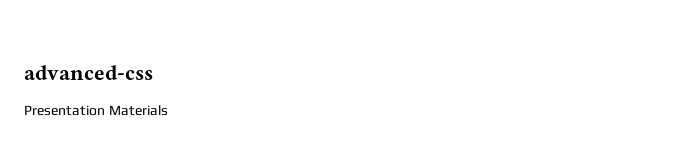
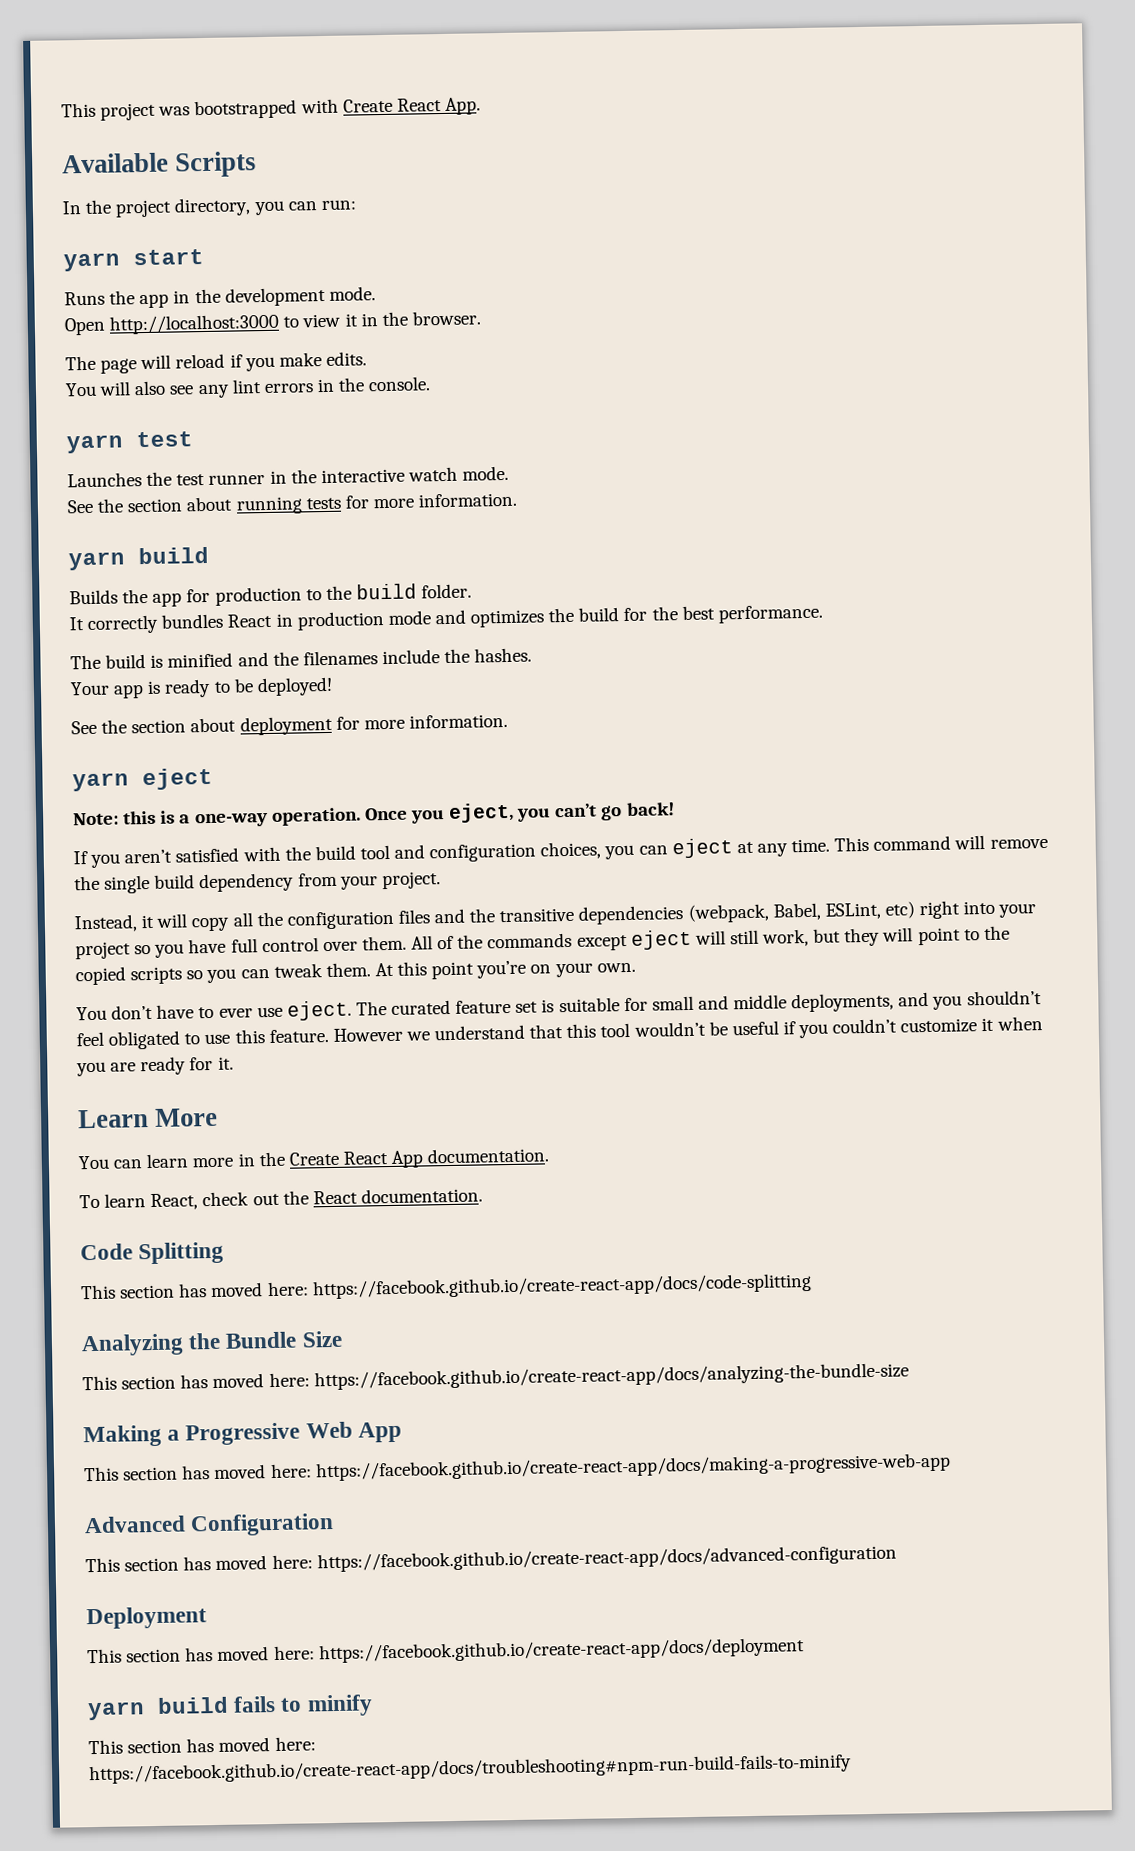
[24,65,153,80] [24,105,168,116] advanced-css // Presentation Materials -> [61,97,481,121] [62,151,257,178] [62,197,356,218] [63,249,204,272] [64,286,376,309] [64,310,481,336] [65,351,367,374] [65,376,432,399] [66,431,193,454] [67,465,510,488] [67,492,518,515] [68,546,209,571] [69,583,473,607] [69,604,823,634] [70,647,533,670] [70,676,333,699] [71,713,508,736] [72,767,213,792] [73,802,675,828] [73,834,1048,868] [74,871,441,894] [74,900,1037,933] [75,925,1010,960] [75,960,636,986] [76,990,1042,1021] [76,1016,1043,1050] [76,1056,234,1077] [78,1107,219,1129] [78,1147,550,1170] [79,1187,483,1211] [80,1241,225,1265] [80,1272,812,1300] [81,1330,343,1357] [82,1362,909,1391] [83,1421,402,1448] [84,1452,951,1482] [84,1512,335,1537] [85,1544,897,1573] [86,1606,207,1630] [87,1637,805,1664] [87,1694,373,1721] [88,1736,316,1755] [89,1753,852,1785] This project was bootstrapped with Create React App. // Available Scripts // In the project directory, you can run: // yarn start // Runs the app in the development mode. // Open http://localhost:3000 to view it in the browser. // The page will reload if you make edits. // You will also see any lint errors in the console. // yarn test // Launches the test runner in the interactive watch mode. // See the section about running tests for more information. // yarn build // Builds the app for production to the build folder. // It correctly bundles React in production mode and optimizes the build for the best performance. // The build is minified and the filenames include the hashes. // Your app is ready to be deployed! // See the section about deployment for more information. // yarn eject // Note: this is a one-way operation. Once you eject, you can’t go back! // If you aren’t satisfied with the build tool and configuration choices, you can eject at any time. This command will remove the single build dependency from your project. // Instead, it will copy all the configuration files and the transitive dependencies (webpack, Babel, ESLint, etc) right into your project so you have full control over them. All of the commands except eject will still work, but they will point to the copied scripts so you can tweak them. At this point you’re on your own. // You don’t have to ever use eject. The curated feature set is suitable for small and middle deployments, and you shouldn’t feel obligated to use this feature. However we understand that this tool wouldn’t be useful if you couldn’t customize it when you are ready for it. // Learn More // You can learn more in the Create React App documentation. // To learn React, check out the React documentation. // Code Splitting // This section has moved here: https://facebook.github.io/create-react-app/docs/code-splitting // Analyzing the Bundle Size // This section has moved here: https://facebook.github.io/create-react-app/docs/analyzing-the-bundle-size // Making a Progressive Web App // This section has moved here: https://facebook.github.io/create-react-app/docs/making-a-progressive-web-app // Advanced Configuration // This section has moved here: https://facebook.github.io/create-react-app/docs/advanced-configuration // Deployment // This section has moved here: https://facebook.github.io/create-react-app/docs/deployment // yarn build fails to minify // This section has moved here: https://facebook.github.io/create-react-app/docs/troubleshooting#npm-run-build-fails-to-minify

